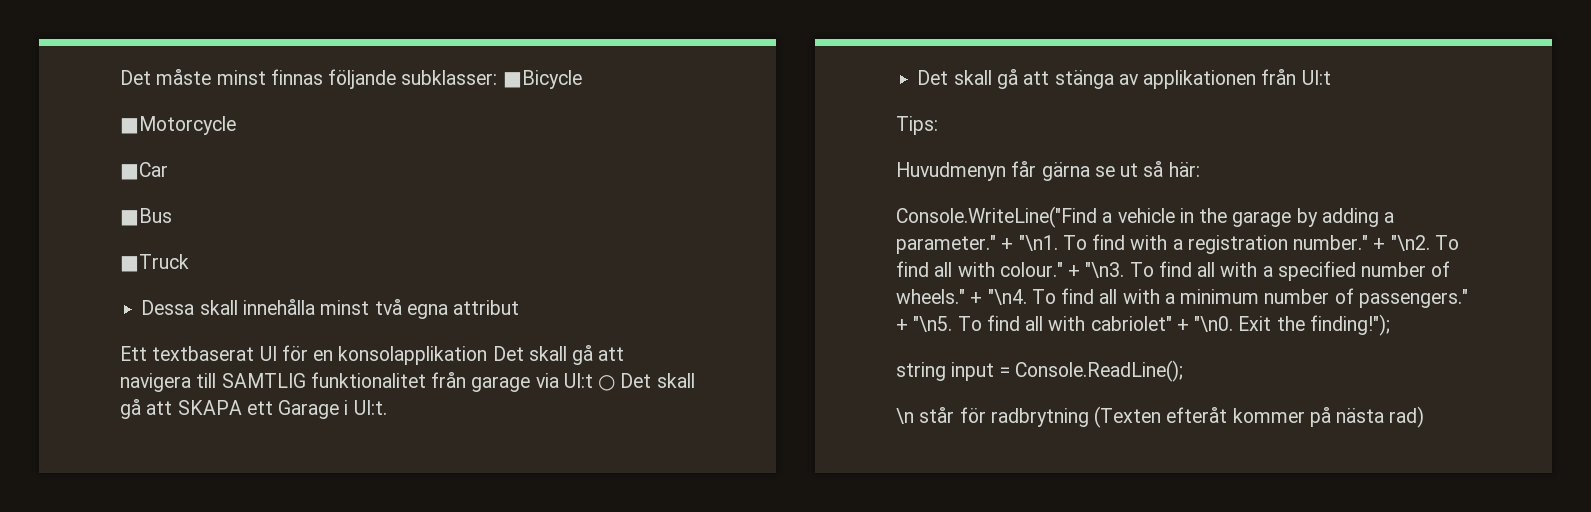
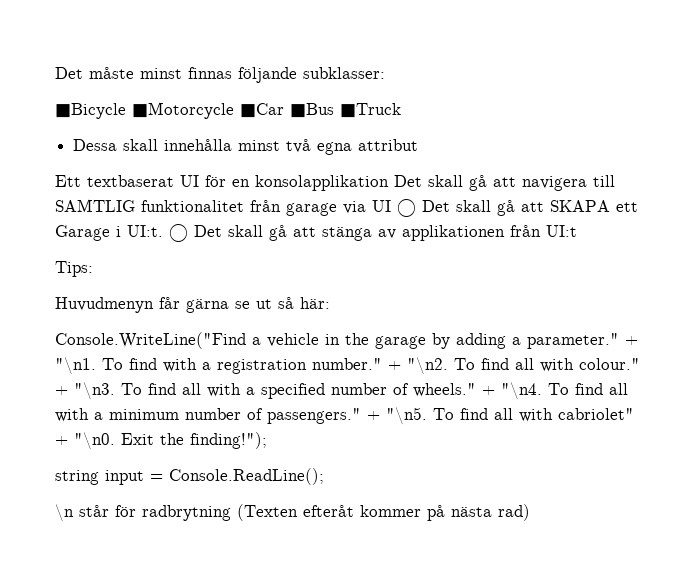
(498, 77) none -> (385, 73) //
(582, 79) // -> (126, 111) none
(236, 125) // -> (234, 110) none
(168, 171) // -> (284, 110) none
(172, 217) // -> (334, 110) none
[563,373,593,388] UI:t -> [372,200,391,212] UI
(387, 407) // -> [169,224,188,242] ○

